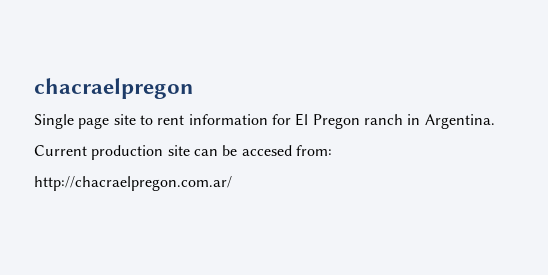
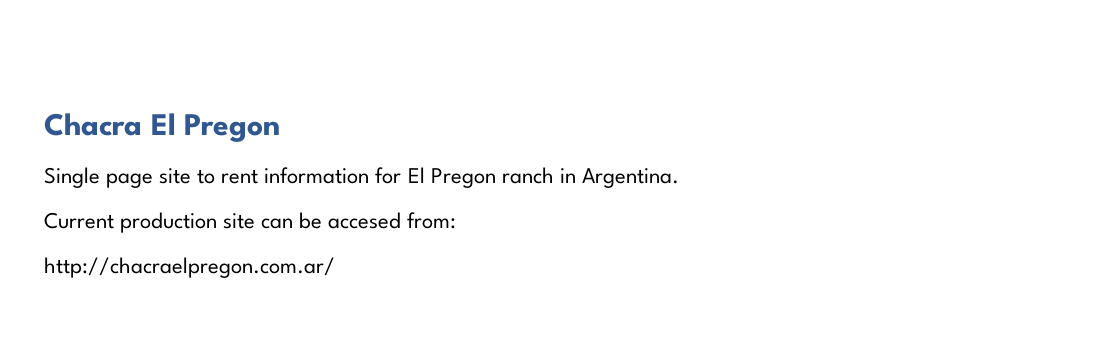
[34,78,194,99] chacraelpregon -> [44,113,281,142] Chacra El Pregon

